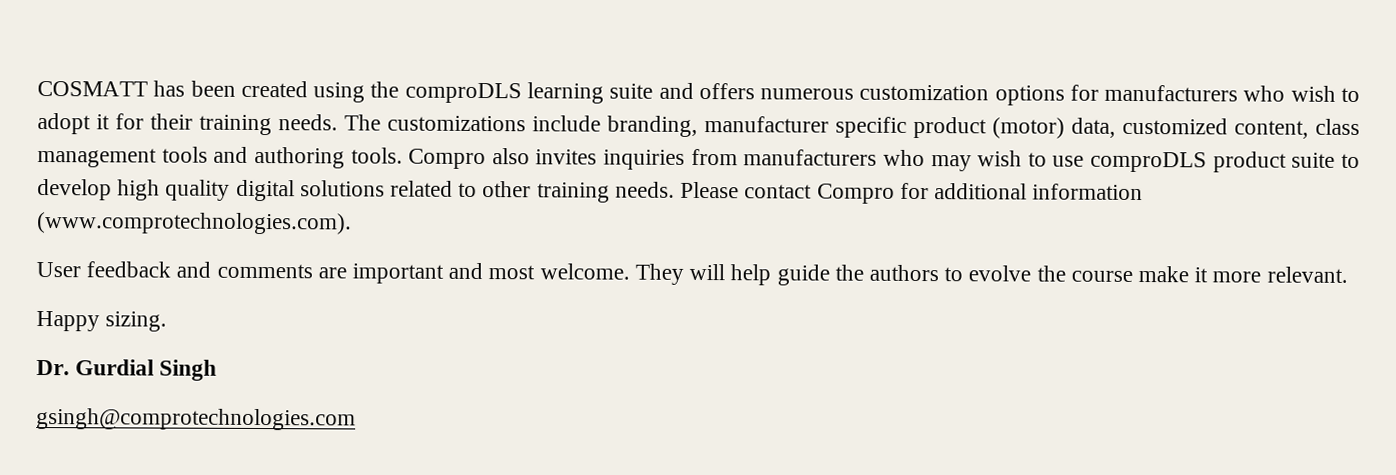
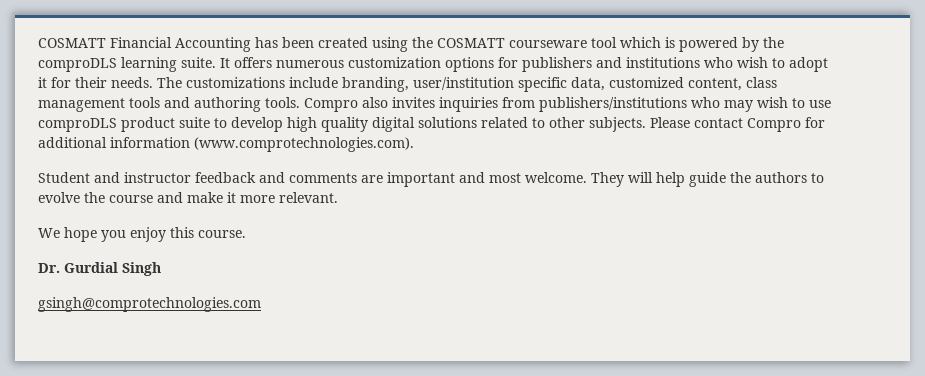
[37,81,148,97] COSMATT -> [38,37,251,52] COSMATT Financial Accounting
[404,82,694,104] comproDLS learning suite and -> [437,37,784,52] [38,57,230,72] COSMATT courseware tool which is powered by the comproDLS learning suite. It
[1104,84,1239,102] manufacturers -> [522,57,700,72] publishers and institutions
[198,114,272,136] training -> (107, 82) none
[704,116,1065,139] manufacturer specific product (motor) -> [413,77,567,92] user/institution specific
[743,149,878,166] manufacturers -> [539,97,687,112] publishers/institutions
[536,181,675,203] training needs. -> [589,117,646,132] subjects.
[36,262,81,278] User -> [38,172,191,183] Student and instructor
(1133, 276) none -> [157,192,183,203] and
[36,310,168,332] Happy sizing. -> [38,227,246,242] We hope you enjoy this course.

